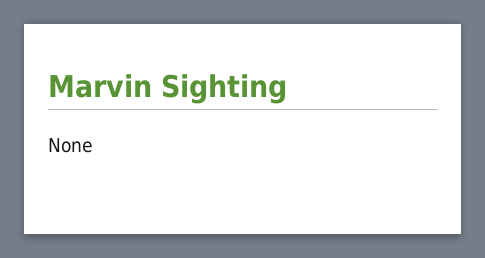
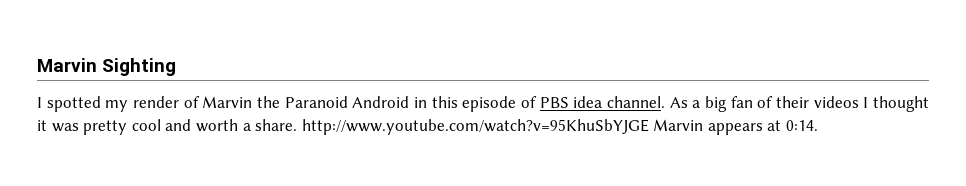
[48,138,93,153] // None -> [37,96,929,112] [37,119,819,135] // I spotted my render of Marvin the Paranoid Android in this episode of PBS idea channel. As a big fan of their videos I thought it was pretty cool and worth a share. http://www.youtube.com/watch?v=95KhuSbYJGE Marvin appears at 0:14.

